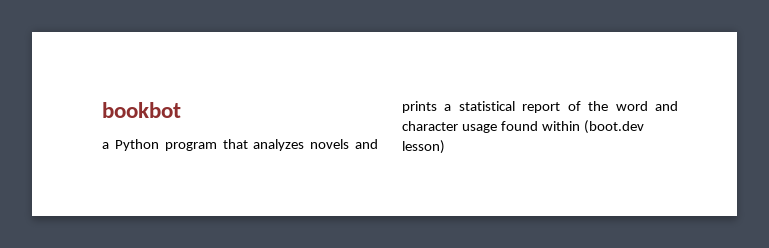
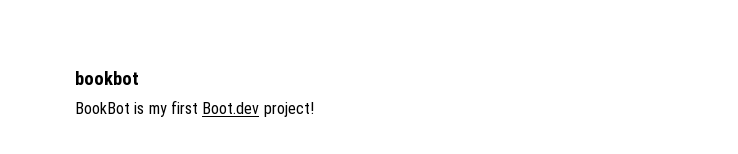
[102,139,378,151] [402,101,678,113] [402,120,644,134] [402,140,445,154] a Python program that analyzes novels and prints a statistical report of the word and character usage found within (boot.dev lesson) -> [75,100,314,117] BookBot is my first Boot.dev project!

